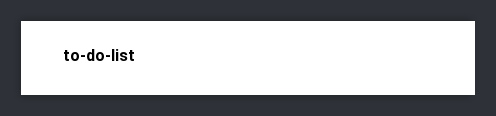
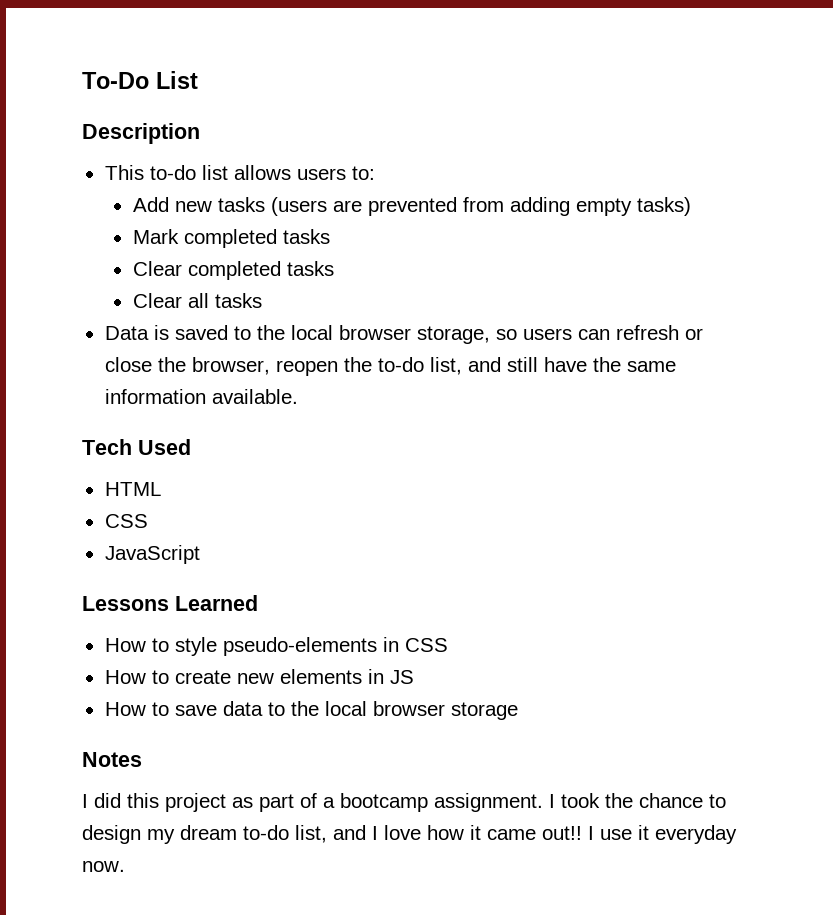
[63,49,135,61] to-do-list -> [82,71,198,89] [82,123,200,144] [104,165,375,180] [132,197,691,216] [132,229,330,248] [132,261,334,280] [132,293,262,308] [104,325,703,344] [104,357,676,376] [104,389,298,404] [82,439,191,455] [104,482,161,496] [104,514,148,528] [104,545,200,564] [82,595,258,611] [104,637,448,656] [104,669,414,684] [104,701,518,720] [82,752,142,767] [82,793,726,812] [82,825,737,844] [82,861,125,872] To-Do List // Description // This to-do list allows users to: // Add new tasks (users are prevented from adding empty tasks) // Mark completed tasks // Clear completed tasks // Clear all tasks // Data is saved to the local browser storage, so users can refresh or close the browser, reopen the to-do list, and still have the same information available. // Tech Used // HTML // CSS // JavaScript // Lessons Learned // How to style pseudo-elements in CSS // How to create new elements in JS // How to save data to the local browser storage // Notes // I did this project as part of a bootcamp assignment. I took the chance to design my dream to-do list, and I love how it came out!! I use it everyday now.

